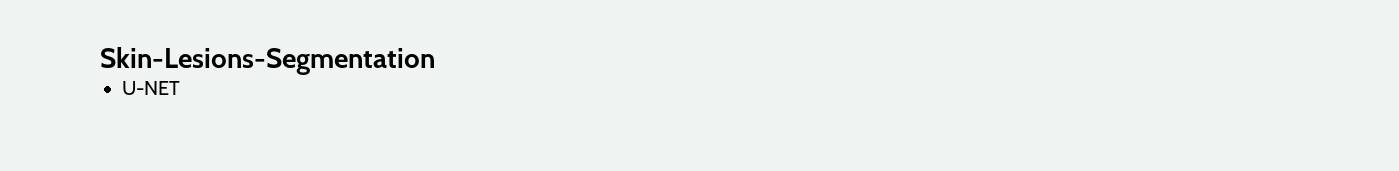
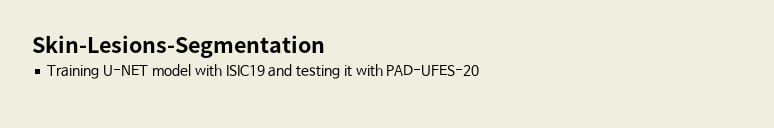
[122,81,180,95] U-NET -> [47,64,480,79] Training U-NET model with ISIC19 and testing it with PAD-UFES-20

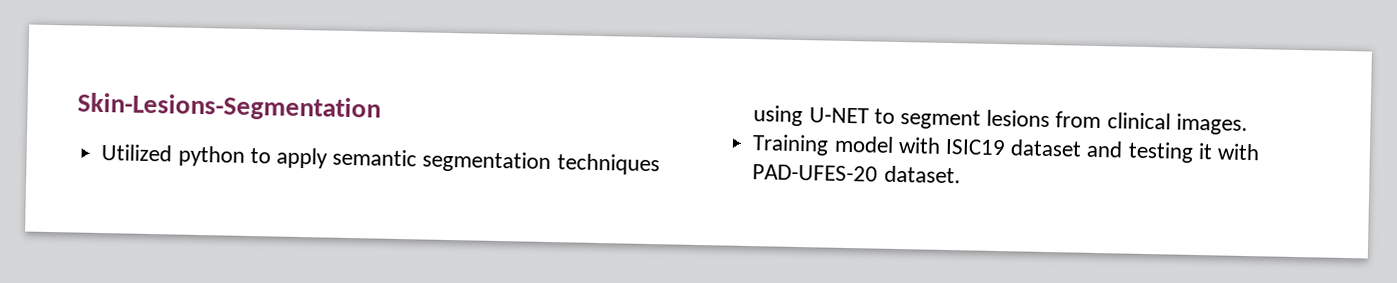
(325, 46) none -> [101,144,660,176] [753,105,1248,136] // Utilized python to apply semantic segmentation techniques using U-NET to segment lesions from clinical images.
[103,65,149,76] U-NET -> (830, 145) none
(265, 70) none -> [1010,139,1083,157] dataset
(480, 70) none -> [883,165,961,184] dataset.

